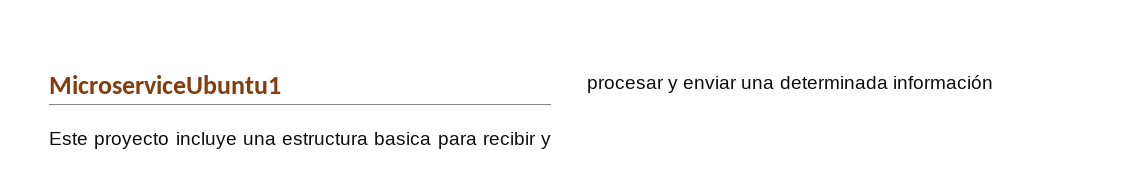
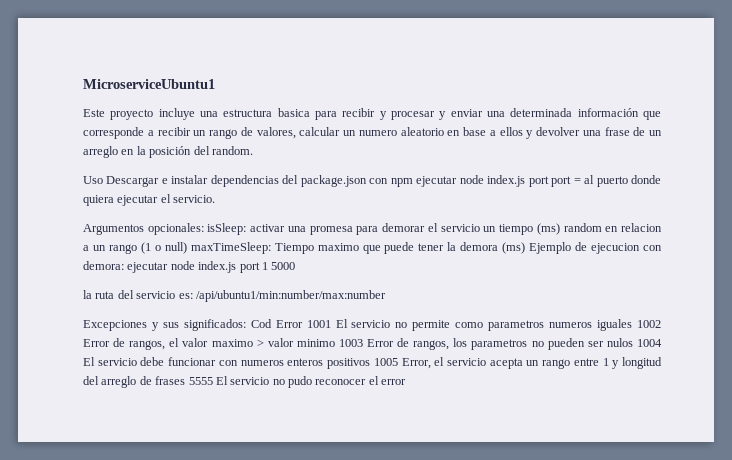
(993, 82) none -> [642,111,661,120] [83,127,662,139] [83,146,253,158] [83,175,662,187] [83,194,216,206] [83,223,663,235] [83,242,663,254] [83,261,296,273] [83,290,386,302] [83,319,661,331] [83,338,662,350] [83,357,662,369] [83,376,407,388] que corresponde a recibir un rango de valores, calcular un numero aleatorio en base a ellos y devolver una frase de un arreglo en la posición del random. // Uso Descargar e instalar dependencias del package.json con npm ejecutar node index.js port port = al puerto donde quiera ejecutar el servicio. // Argumentos opcionales: isSleep: activar una promesa para demorar el servicio un tiempo (ms) random en relacion a un rango (1 o null) maxTimeSleep: Tiempo maximo que puede tener la demora (ms) Ejemplo de ejecucion con demora: ejecutar node index.js port 1 5000 // la ruta del servicio es: /api/ubuntu1/min:number/max:number // Excepciones y sus significados: Cod Error 1001 El servicio no permite como parametros numeros iguales 1002 Error de rangos, el valor maximo > valor minimo 1003 Error de rangos, los parametros no pueden ser nulos 1004 El servicio debe funcionar con numeros enteros positivos 1005 Error, el servicio acepta un rango entre 1 y longitud del arreglo de frases 5555 El servicio no pudo reconocer el error

